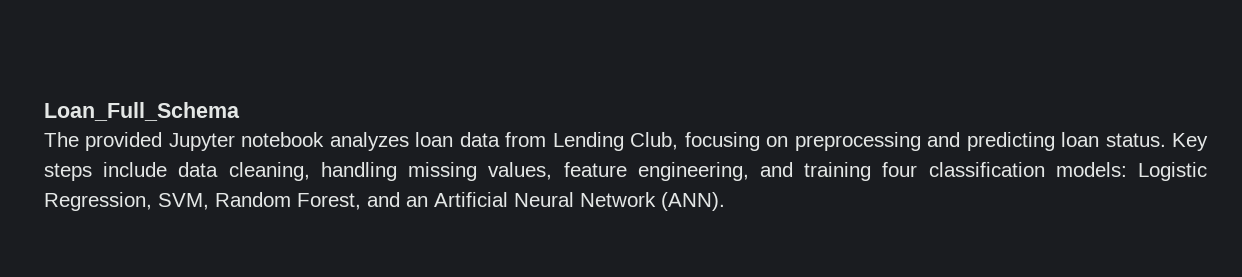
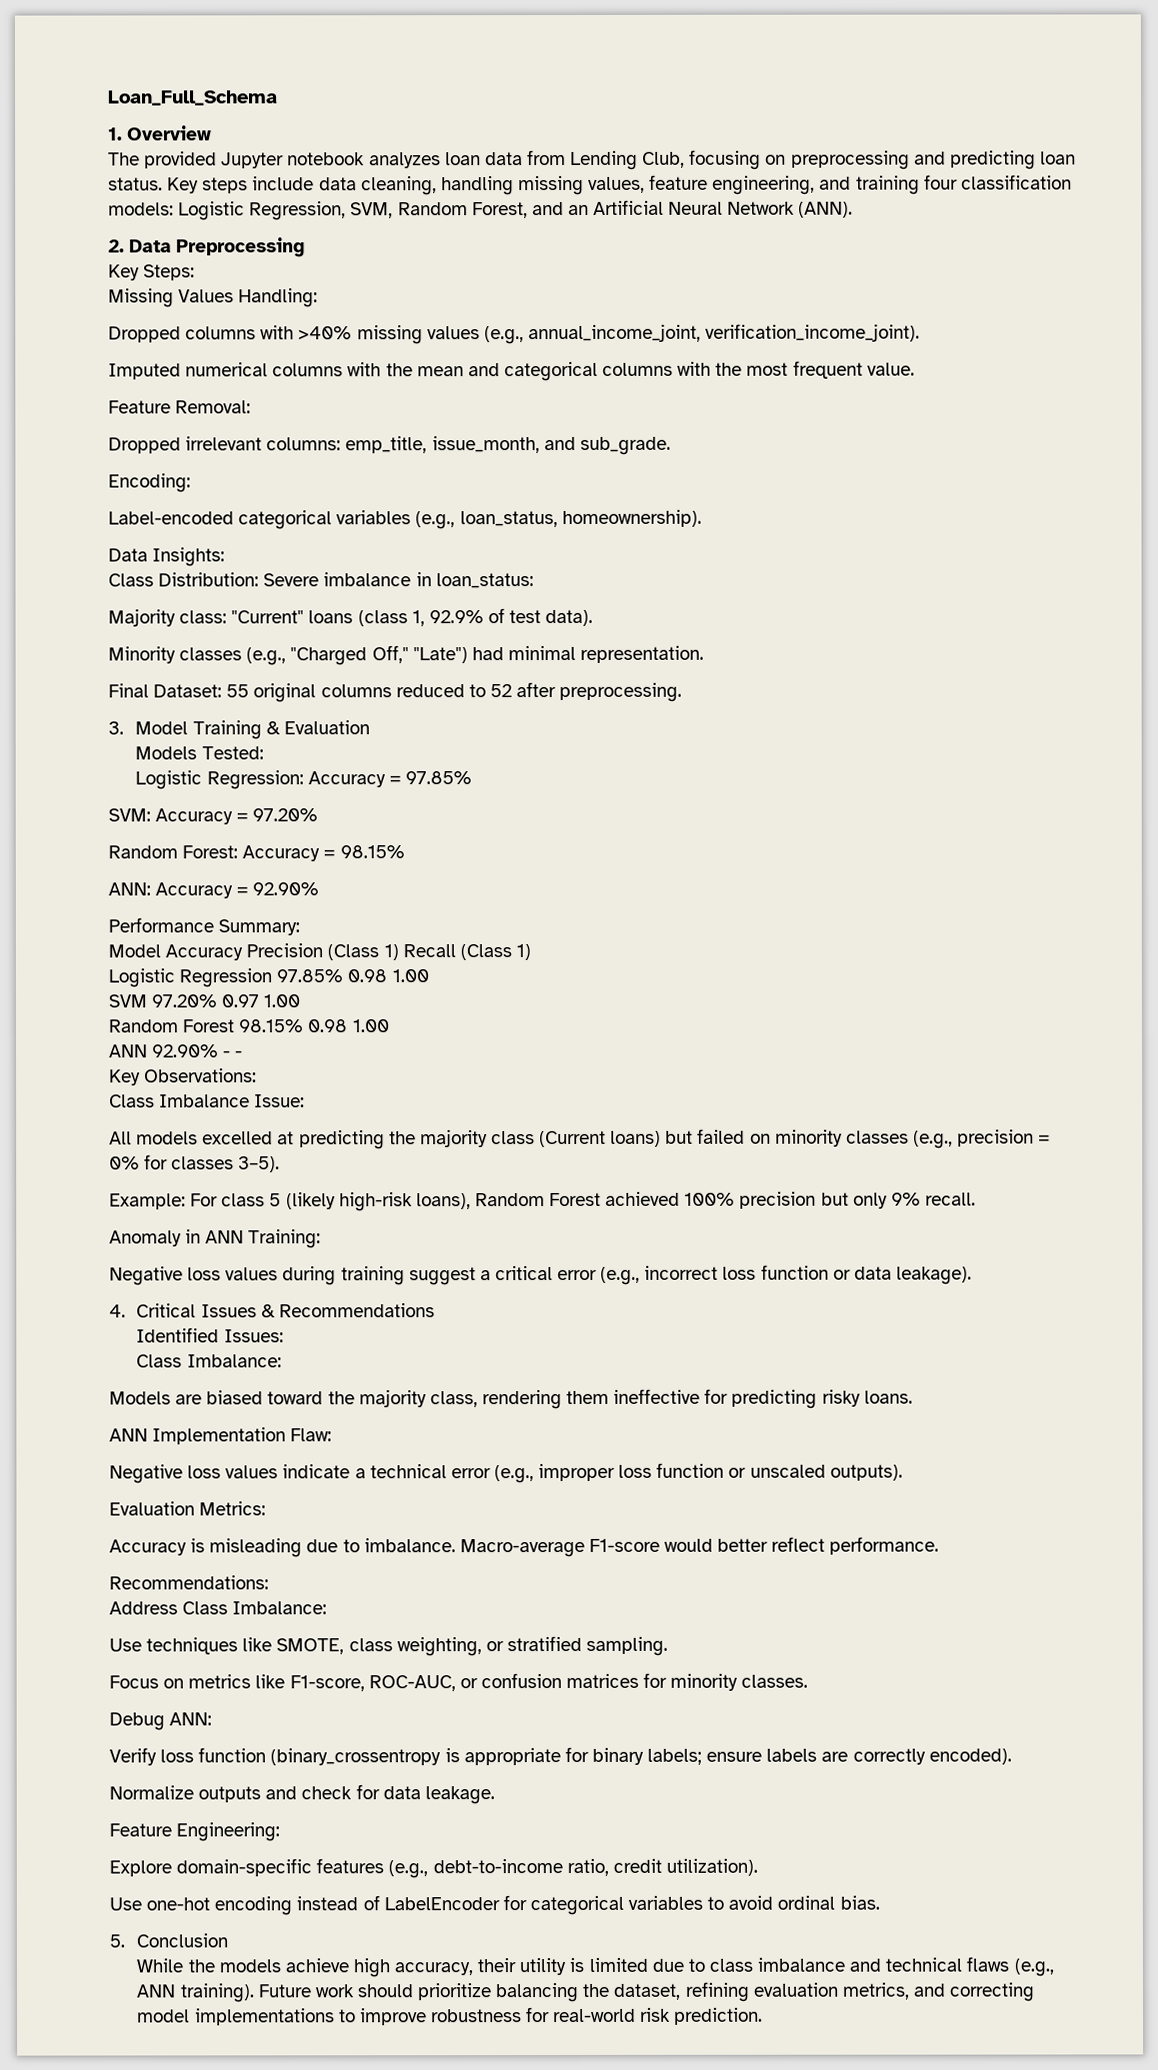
(240, 111) none -> [108,125,213,141] // 1. Overview
(725, 201) none -> [108,237,306,258] [108,264,196,281] [108,288,319,308] [108,323,921,345] [108,360,915,382] [108,400,252,414] [108,436,671,455] [108,473,191,493] [108,509,702,530] [108,547,226,567] [108,572,534,589] [108,608,594,627] [108,645,705,666] [108,682,683,703] [108,720,370,740] [135,746,264,760] [135,770,472,790] [108,808,319,825] [108,845,405,862] [108,882,320,899] [108,917,301,936] [108,943,531,961] [108,968,429,988] [108,994,301,1008] [108,1019,389,1033] [109,1044,244,1058] [109,1068,258,1086] [109,1094,306,1108] [109,1128,1051,1150] [109,1154,281,1173] [109,1191,976,1212] [109,1229,322,1249] [109,1264,972,1286] [109,1303,435,1318] [136,1327,284,1343] [136,1354,282,1368] [109,1388,913,1410] [109,1427,333,1445] [109,1462,903,1484] [109,1501,267,1516] [109,1536,940,1558] [109,1575,269,1590] [109,1601,328,1615] [109,1635,669,1657] [109,1672,809,1692] [109,1712,213,1731] [109,1746,1012,1766] [109,1784,495,1805] [109,1822,281,1842] [109,1858,758,1879] [109,1895,880,1916] [109,1933,229,1948] [136,1956,1054,1978] [136,1981,1036,2003] [137,2007,764,2026] // 2. Data Preprocessing // Key Steps: // Missing Values Handling: // Dropped columns with >40% missing values (e.g., annual_income_joint, verification_income_joint). // Imputed numerical columns with the mean and categorical columns with the most frequent value. // Feature Removal: // Dropped irrelevant columns: emp_title, issue_month, and sub_grade. // Encoding: // Label-encoded categorical variables (e.g., loan_status, homeownership). // Data Insights: // Class Distribution: Severe imbalance in loan_status: // Majority class: "Current" loans (class 1, 92.9% of test data). // Minority classes (e.g., "Charged Off," "Late") had minimal representation. // Final Dataset: 55 original columns reduced to 52 after preprocessing. // 3. Model Training & Evaluation // Models Tested: // Logistic Regression: Accuracy = 97.85% // SVM: Accuracy = 97.20% // Random Forest: Accuracy = 98.15% // ANN: Accuracy = 92.90% // Performance Summary: // Model Accuracy Precision (Class 1) Recall (Class 1) // Logistic Regression 97.85% 0.98 1.00 // SVM 97.20% 0.97 1.00 // Random Forest 98.15% 0.98 1.00 // ANN 92.90% - - // Key Observations: // Class Imbalance Issue: // All models excelled at predicting the majority class (Current loans) but failed on minority classes (e.g., precision = 0% for classes 3–5). // Example: For class 5 (likely high-risk loans), Random Forest achieved 100% precision but only 9% recall. // Anomaly in ANN Training: // Negative loss values during training suggest a critical error (e.g., incorrect loss function or data leakage). // 4. Critical Issues & Recommendations // Identified Issues: // Class Imbalance: // Models are biased toward the majority class, rendering them ineffective for predicting risky loans. // ANN Implementation Flaw: // Negative loss values indicate a technical error (e.g., improper loss function or unscaled outputs). // Evaluation Metrics: // Accuracy is misleading due to imbalance. Macro-average F1-score would better reflect performance. // Recommendations: // Address Class Imbalance: // Use techniques like SMOTE, class weighting, or stratified sampling. // Focus on metrics like F1-score, ROC-AUC, or confusion matrices for minority classes. // Debug ANN: // Verify loss function (binary_crossentropy is appropriate for binary labels; ensure labels are correctly encoded). // Normalize outputs and check for data leakage. // Feature Engineering: // Explore domain-specific features (e.g., debt-to-income ratio, credit utilization). // Use one-hot encoding instead of LabelEncoder for categorical variables to avoid ordinal bias. // 5. Conclusion // While the models achieve high accuracy, their utility is limited due to class imbalance and technical flaws (e.g., ANN training). Future work should prioritize balancing the dataset, refining evaluation metrics, and correcting model implementations to improve robustness for real-world risk prediction.

